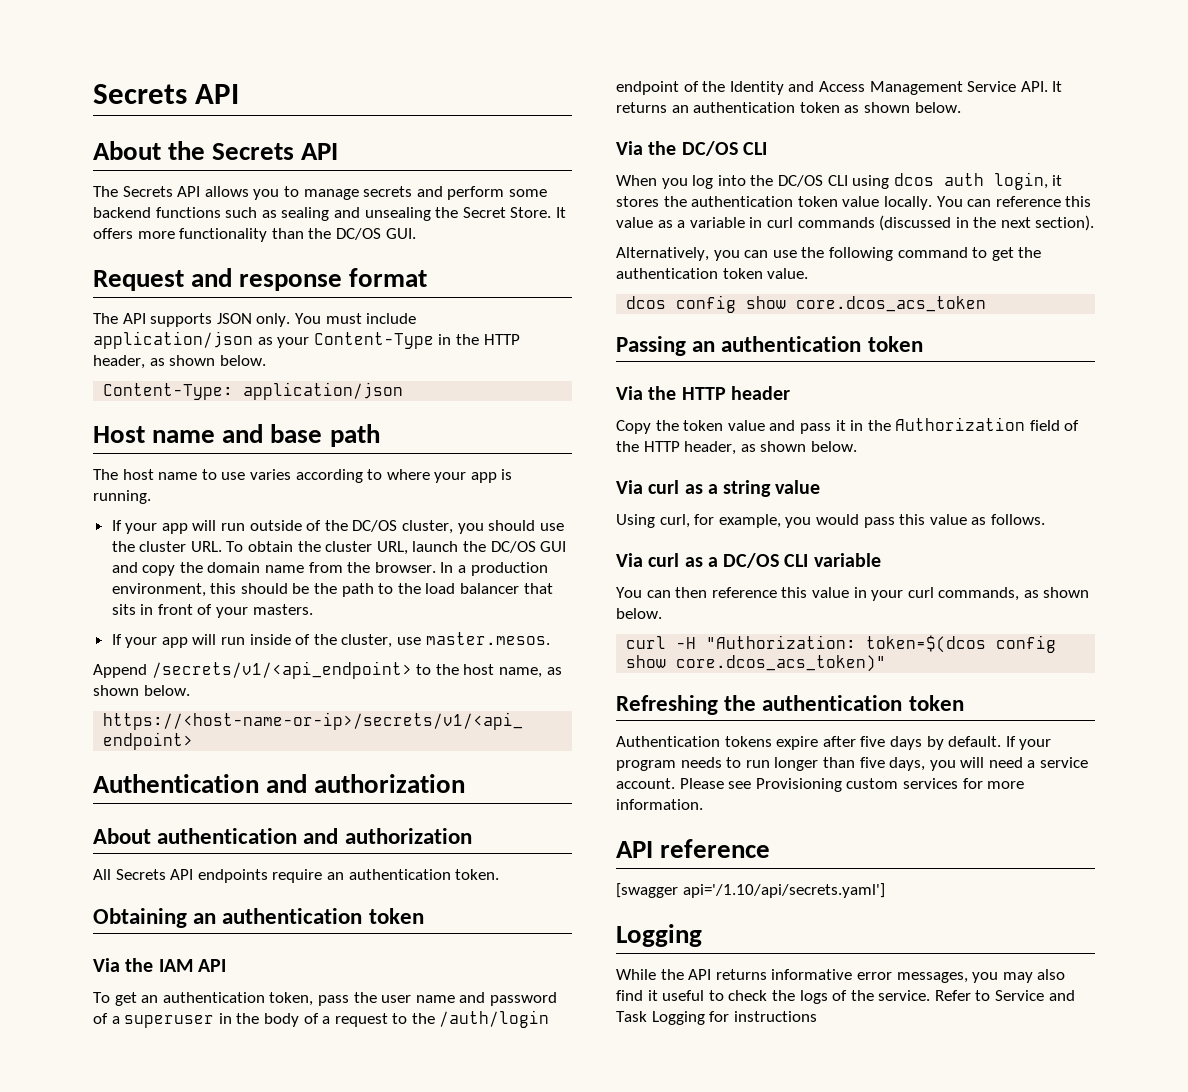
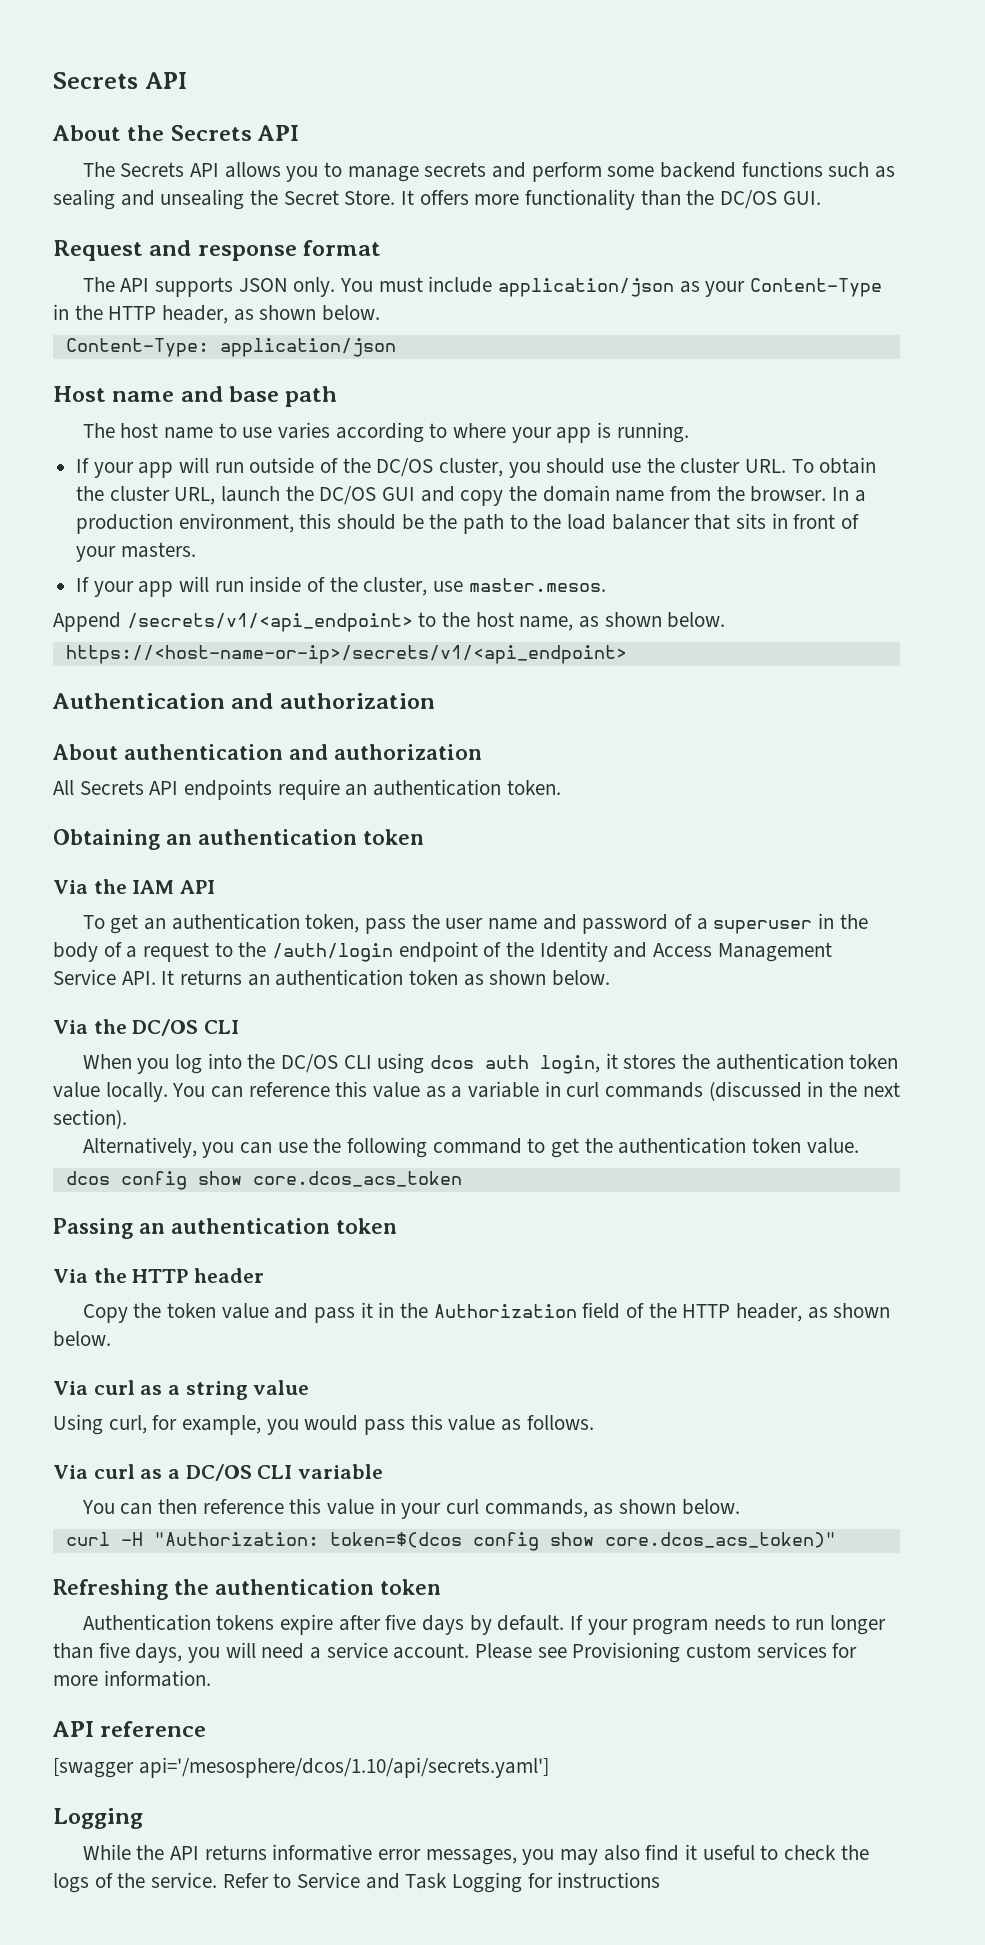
[682,883,885,898] api='/1.10/api/secrets.yaml'] -> [138,1757,549,1778] api='/mesosphere/dcos/1.10/api/secrets.yaml']

